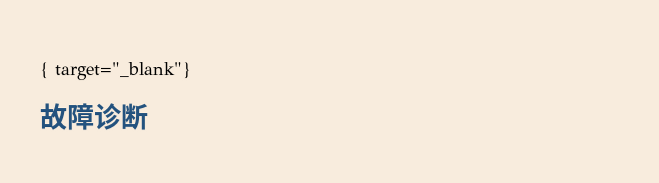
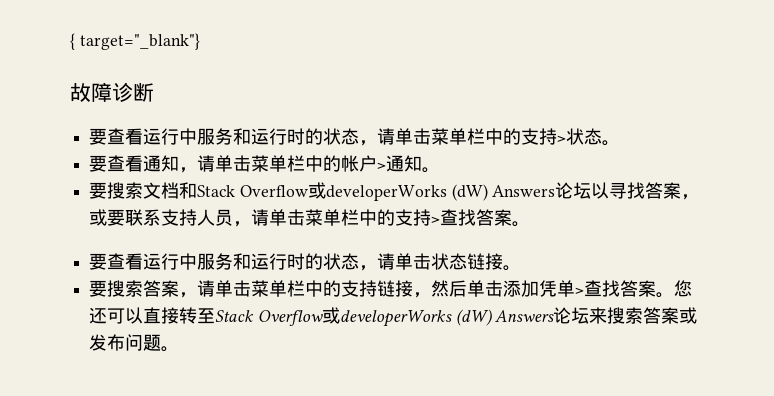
(149, 117) none -> [89,128,621,146] [89,155,441,173] [89,182,700,201] [89,209,531,227] [89,253,522,271] [89,280,693,298] [89,307,698,327] [89,334,180,352] // 要查看运行中服务和运行时的状态，请单击菜单栏中的支持>状态。 // 要查看通知，请单击菜单栏中的帐户>通知。 // 要搜索文档和Stack Overflow或developerWorks (dW) Answers论坛以寻找答案，或要联系支持人员，请单击菜单栏中的支持>查找答案。 // 要查看运行中服务和运行时的状态，请单击状态链接。 // 要搜索答案，请单击菜单栏中的支持链接，然后单击添加凭单>查找答案。您还可以直接转至Stack Overflow或developerWorks (dW) Answers论坛来搜索答案或发布问题。

